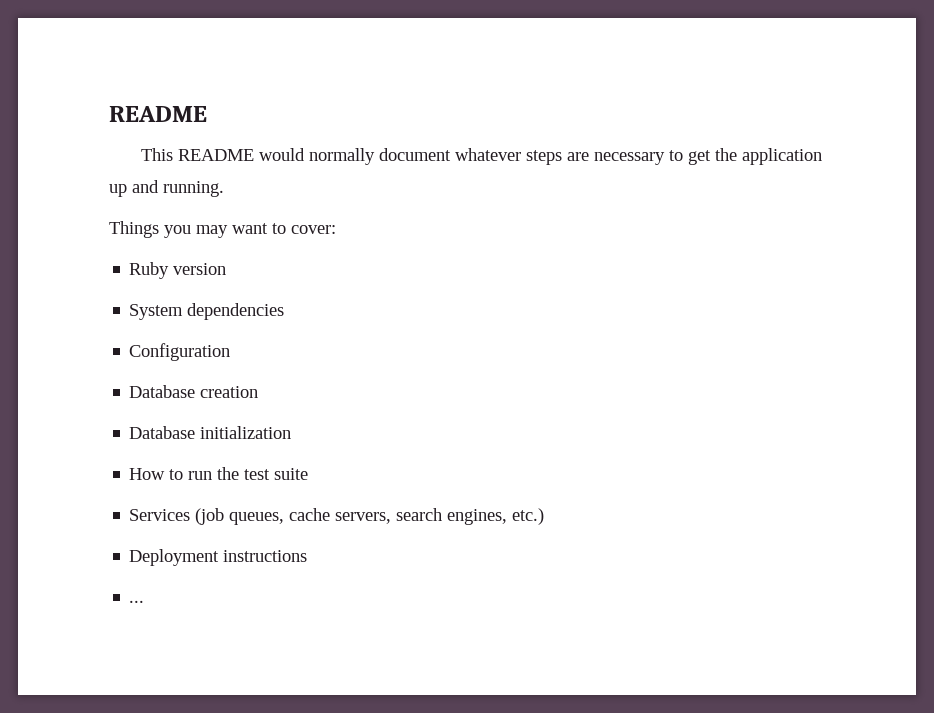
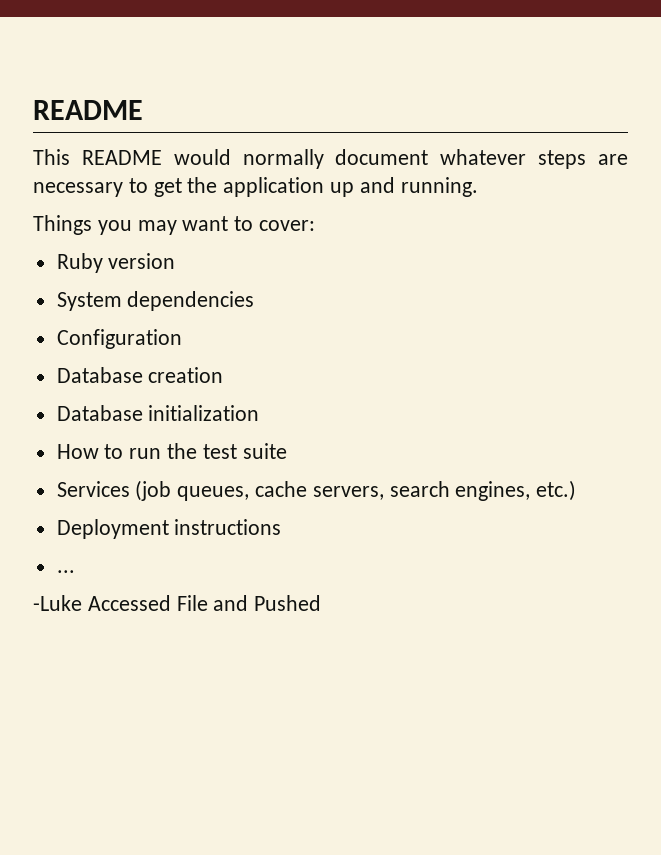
(145, 601) none -> [33,595,322,611] // -Luke Accessed File and Pushed

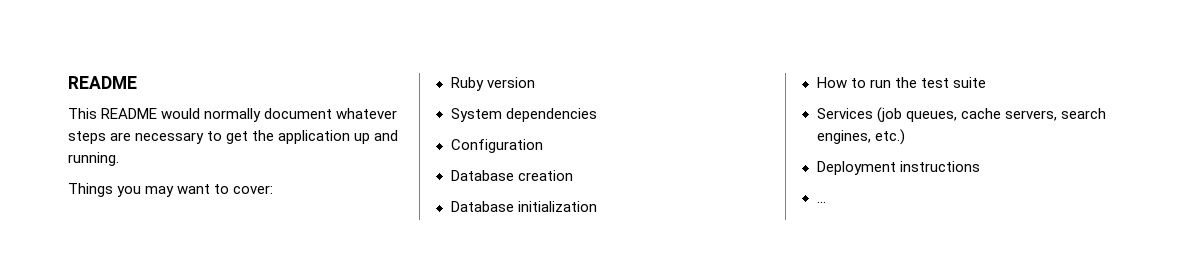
[33,595,322,611] // -Luke Accessed File and Pushed -> (826, 202) none

